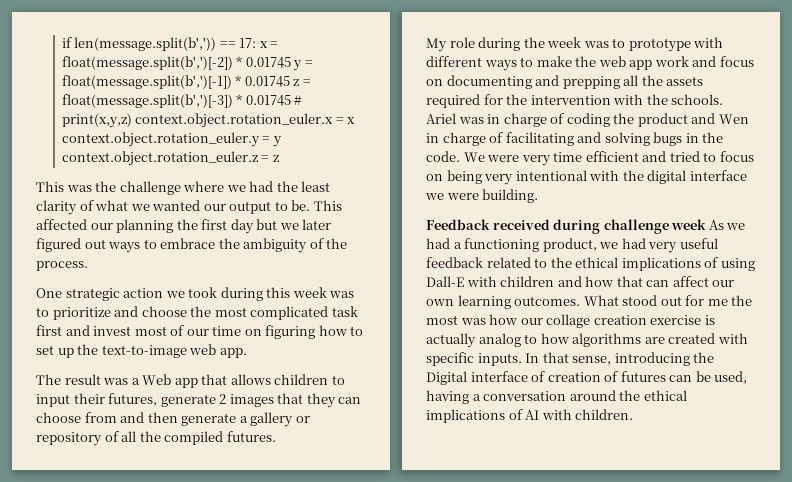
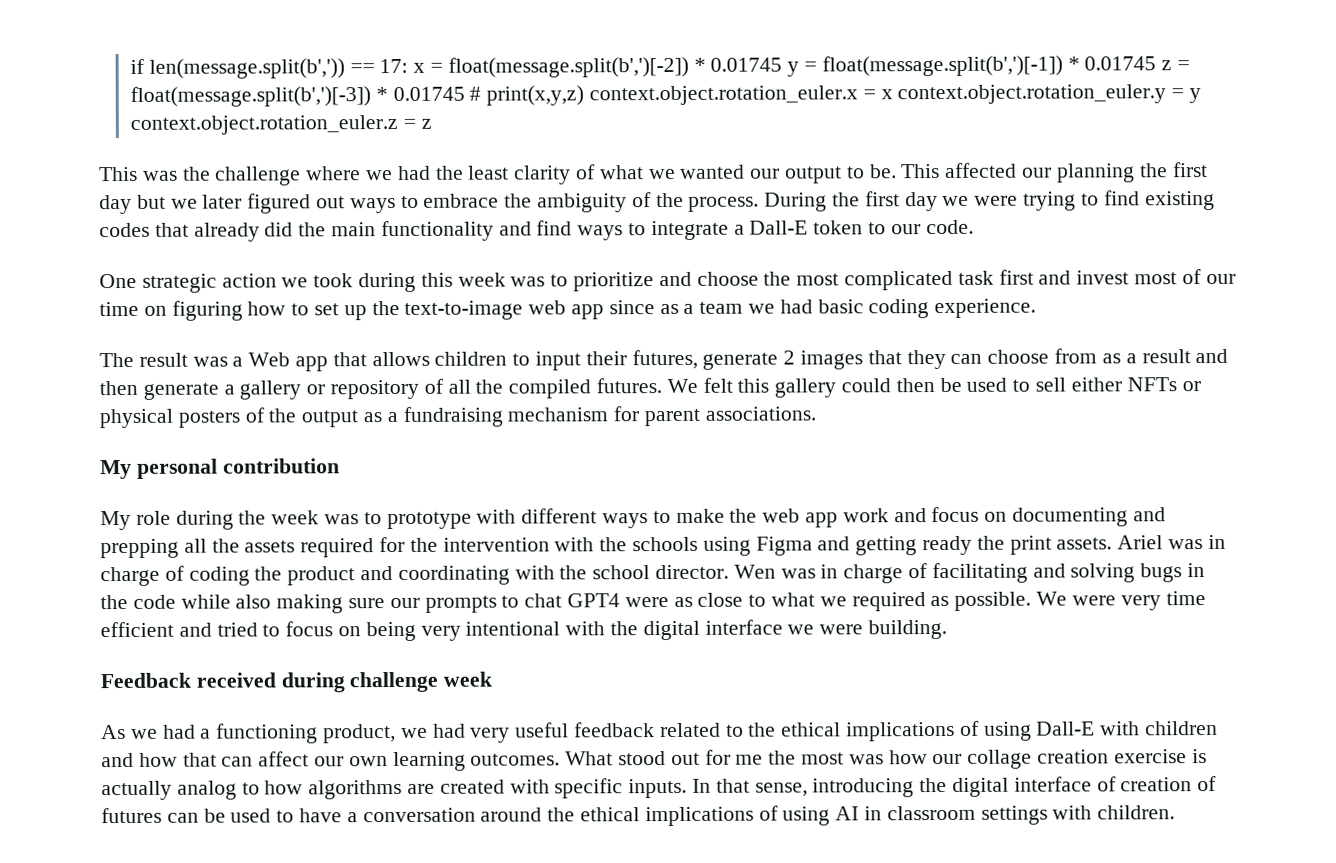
(88, 266) none -> [764,190,1215,212] [99,219,974,242] During the first day we were trying to find existing codes that already did the main functionality and find ways to integrate a Dall-E token to our code.
[219,348,247,358] app. -> [571,298,1037,320] app since as a team we had basic coding experience.
(117, 417) none -> [1101,349,1191,364] as a result
(276, 436) none -> [666,377,1201,398] [99,406,816,429] [100,458,340,480] We felt this gallery could then be used to sell either NFTs or physical posters of the output as a fundraising mechanism for parent associations. // My personal contribution
[671,94,724,105] schools. -> [632,535,1113,556] schools using Figma and getting ready the print assets.
[718,114,749,124] Wen -> [397,564,816,585] coordinating with the school director. Wen was
[426,151,460,162] code. -> [132,591,1032,614] code while also making sure our prompts to chat GPT4 were as close to what we required as possible.
(707, 224) none -> (493, 679) //
[426,371,467,385] Digital -> [952,777,1010,797] digital
[714,371,748,384] [426,390,469,404] used, having -> [230,808,343,823] used to have
[525,410,540,420] AI -> [782,805,1048,826] using AI in classroom settings

